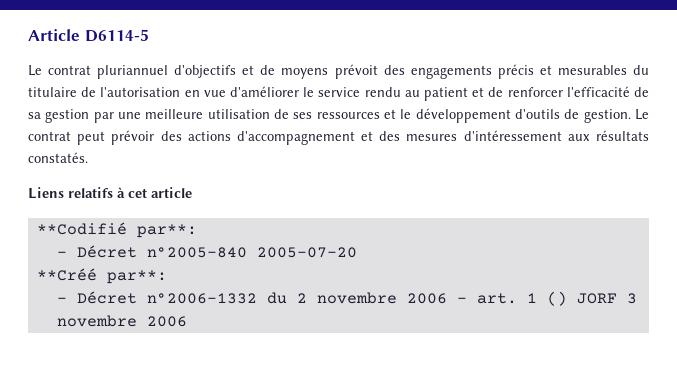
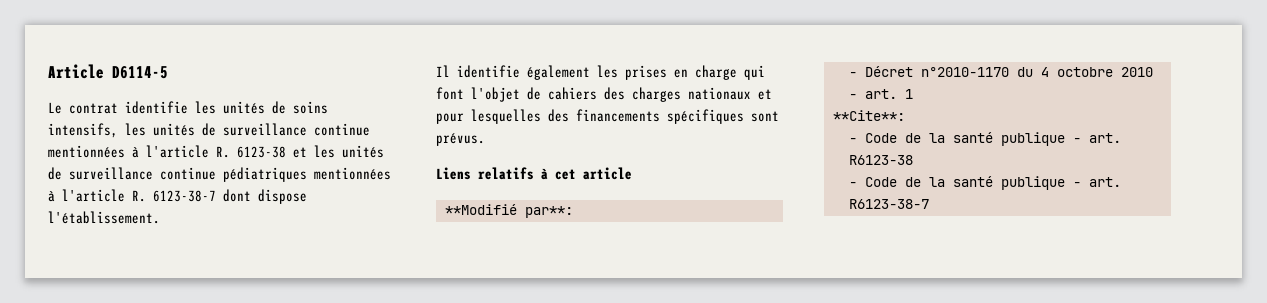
[97,64,650,79] [28,86,649,101] [28,108,649,123] [28,130,649,145] [28,152,88,163] pluriannuel d'objectifs et de moyens prévoit des engagements précis et mesurables du titulaire de l'autorisation en vue d'améliorer le service rendu au patient et de renforcer l'efficacité de sa gestion par une meilleure utilisation de ses ressources et le développement d'outils de gestion. Le contrat peut prévoir des actions d'accompagnement et des mesures d'intéressement aux résultats constatés. -> [125,101,328,114] [48,123,370,138] [48,145,384,158] [48,167,391,182] [48,189,307,204] [48,211,160,224] [436,65,765,80] [436,87,772,102] [436,109,779,124] [436,133,485,146] identifie les unités de soins intensifs, les unités de surveillance continue mentionnées à l'article R. 6123-38 et les unités de surveillance continue pédiatriques mentionnées à l'article R. 6123-38-7 dont dispose l'établissement. // Il identifie également les prises en charge qui font l'objet de cahiers des charges nationaux et pour lesquelles des financements spécifiques sont prévus.
[36,222,197,238] [56,245,357,258] [36,268,167,284] [56,291,637,306] [56,315,187,327] **Codifié par**: // - Décret n°2005-840 2005-07-20 // **Créé par**: // - Décret n°2006-1332 du 2 novembre 2006 - art. 1 () JORF 3 novembre 2006 -> [444,204,573,218] [848,66,1153,77] [848,89,913,99] [832,110,905,121] [848,132,1121,146] [848,155,913,165] [848,176,1121,190] [848,199,929,209] **Modifié par**: // - Décret n°2010-1170 du 4 octobre 2010 - art. 1 // **Cite**: // - Code de la santé publique - art. R6123-38 // - Code de la santé publique - art. R6123-38-7

